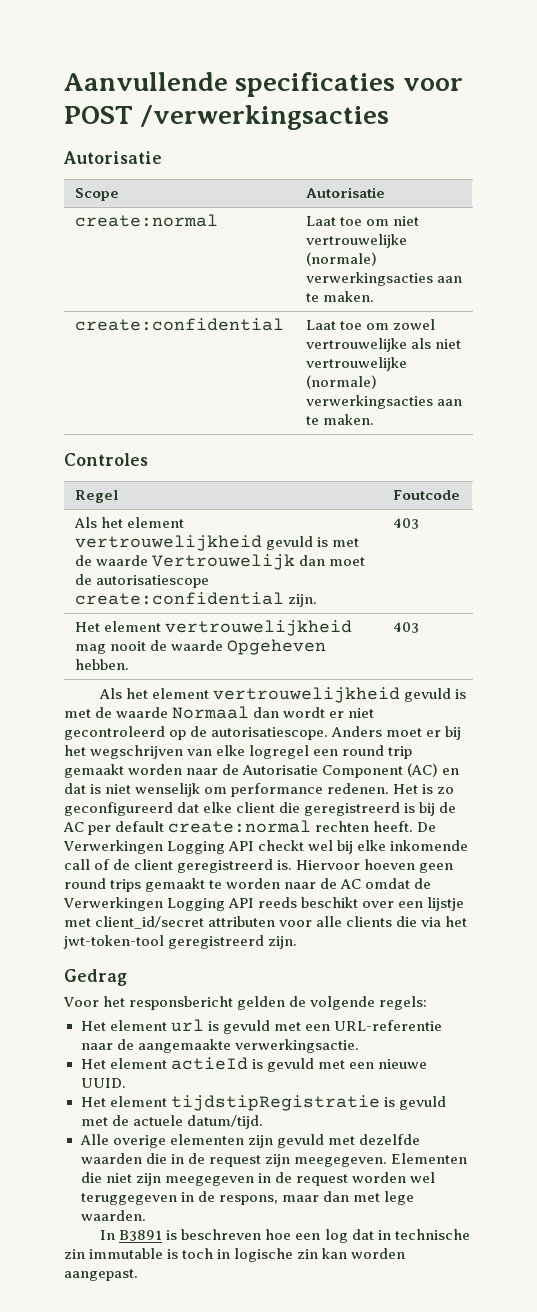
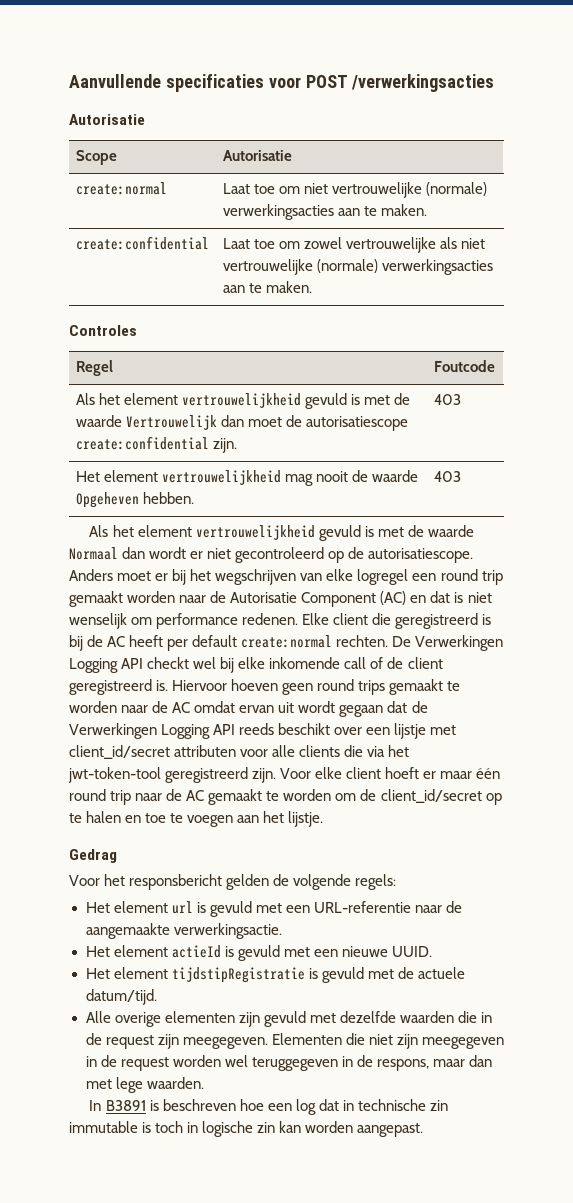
[393,784,455,794] [64,802,233,816] Het is zo geconfigureerd dat elke -> [302,613,330,625] Elke
(84, 827) none -> [129,635,164,647] heeft
[315,821,414,832] rechten heeft. -> [336,635,389,647] rechten.
(411, 883) none -> [239,701,408,717] ervan uit wordt gegaan dat
(298, 942) none -> [280,767,501,779] [69,789,502,805] [69,811,324,827] Voor elke client hoeft er maar één round trip naar de AC gemaakt te worden om de client_id/secret op te halen en toe te voegen aan het lijstje.

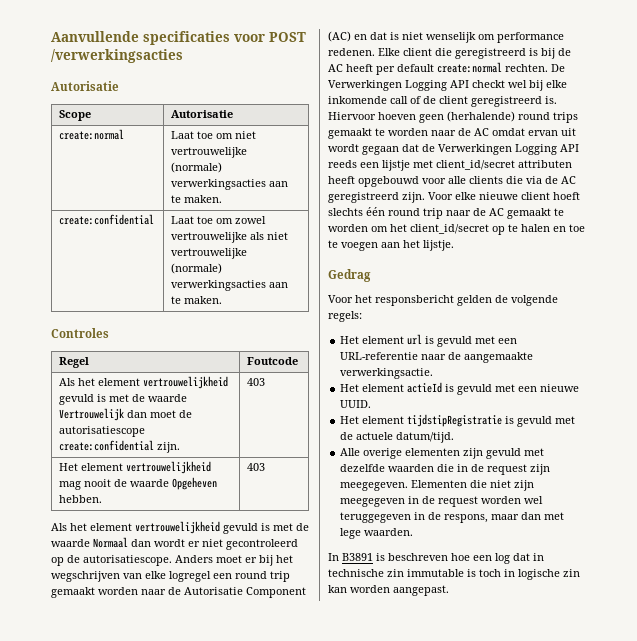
(314, 689) none -> [447,111,515,122] (herhalende)
[278,723,363,735] beschikt over -> (357, 164) none
(237, 751) none -> [328,176,419,187] heeft opgebouwd
[388,745,410,757] [68,767,161,783] het jwt-token-tool -> [545,176,576,184] de AC
(343, 773) none -> [479,192,518,200] nieuwe
[423,771,473,779] er maar -> [328,208,363,216] slechts
[360,789,377,801] de -> [390,224,407,232] het

